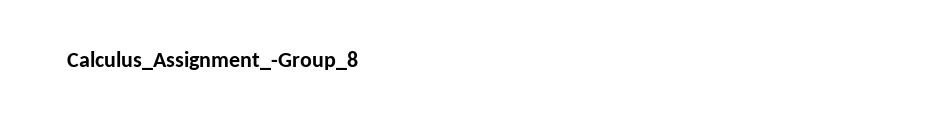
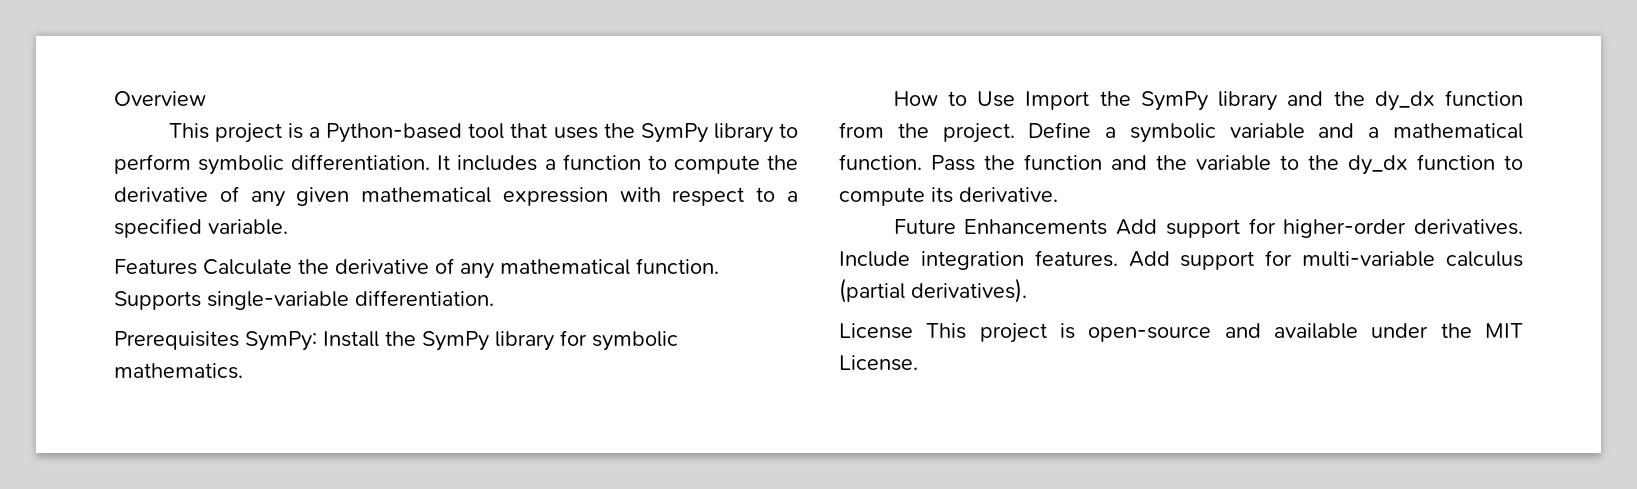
[67,51,358,70] Calculus_Assignment_-Group_8 -> [114,91,206,106] [168,123,799,143] [114,154,798,175] [114,186,799,207] [114,218,288,238] [114,258,719,279] [114,290,494,310] [114,330,678,351] [114,363,243,379] [893,90,1523,111] [839,122,1523,143] [839,154,1523,175] [839,187,1058,206] [893,218,1523,238] [839,250,1523,270] [839,278,1027,303] [839,323,1523,343] [839,355,918,371] Overview // This project is a Python-based tool that uses the SymPy library to perform symbolic differentiation. It includes a function to compute the derivative of any given mathematical expression with respect to a specified variable. // Features Calculate the derivative of any mathematical function. Supports single-variable differentiation. // Prerequisites SymPy: Install the SymPy library for symbolic mathematics. // How to Use Import the SymPy library and the dy_dx function from the project. Define a symbolic variable and a mathematical function. Pass the function and the variable to the dy_dx function to compute its derivative. // Future Enhancements Add support for higher-order derivatives. Include integration features. Add support for multi-variable calculus (partial derivatives). // License This project is open-source and available under the MIT License.

